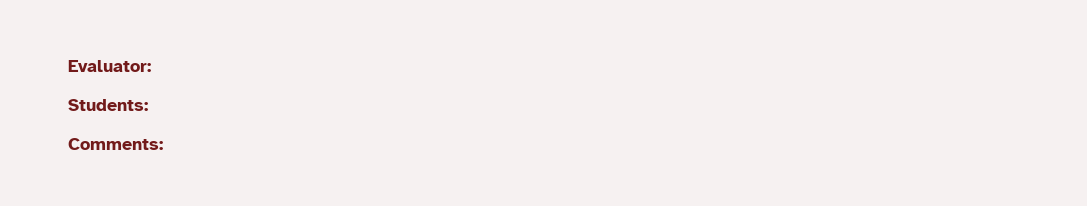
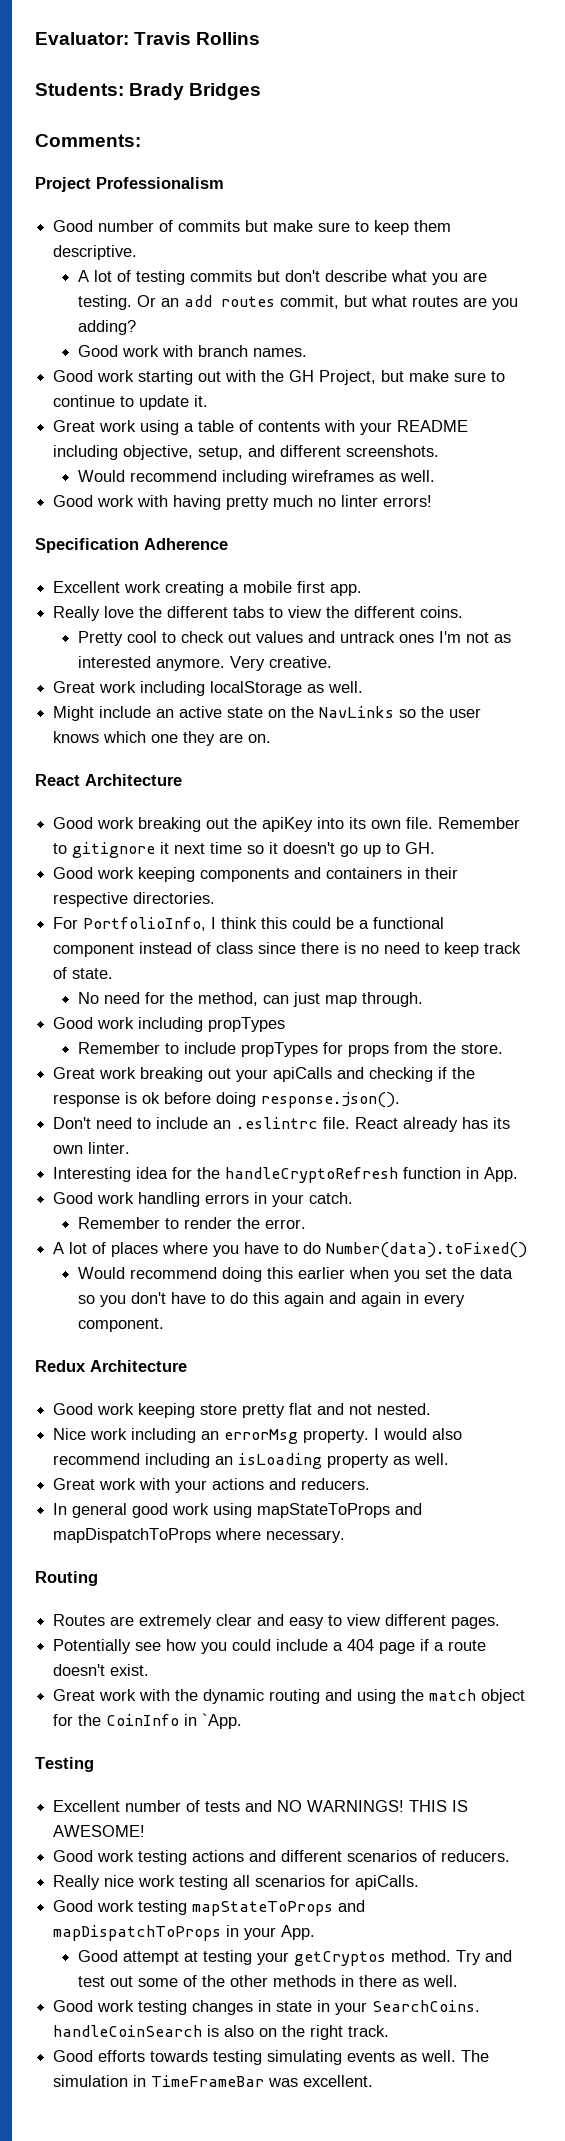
(151, 66) none -> [134,32,261,45] Travis Rollins
(148, 105) none -> [129,83,262,100] Brady Bridges
(163, 144) none -> [35,177,224,192] [53,220,452,235] [53,245,138,260] [77,270,487,285] [77,295,518,310] [77,320,136,335] [77,345,307,357] [53,370,506,385] [53,395,209,410] [53,420,469,435] [53,445,440,460] [77,470,435,485] [53,495,433,510] [35,538,228,553] [53,581,363,596] [53,606,464,621] [77,631,511,646] [77,656,332,671] [53,681,364,696] [53,706,482,721] [53,731,272,746] [35,774,182,786] [53,817,521,832] [53,842,436,858] [53,867,459,882] [53,892,216,907] [53,917,445,931] [53,942,522,957] [53,967,114,979] [77,992,423,1007] [53,1017,286,1032] [77,1042,503,1057] [53,1067,476,1082] [53,1092,401,1108] [53,1117,511,1132] [53,1142,131,1154] [53,1167,519,1183] [53,1192,354,1207] [77,1217,306,1229] [53,1242,528,1258] [77,1267,513,1282] [77,1292,465,1307] [77,1318,164,1332] [35,1360,187,1372] [53,1403,432,1418] [53,1428,463,1444] [53,1453,450,1469] [53,1478,371,1493] [53,1503,423,1518] [53,1528,346,1543] [35,1571,98,1586] [53,1614,501,1629] [53,1639,487,1654] [53,1664,150,1676] [53,1689,526,1704] [53,1713,243,1729] [35,1757,94,1772] [53,1800,469,1812] [53,1825,146,1837] [53,1850,511,1865] [53,1875,420,1890] [53,1900,366,1916] [53,1925,316,1941] [77,1950,512,1966] [77,1975,458,1987] [53,2000,481,2015] [53,2025,390,2040] [53,2050,490,2065] [53,2075,374,2087] // Project Professionalism // Good number of commits but make sure to keep them descriptive. // A lot of testing commits but don't describe what you are testing. Or an add routes commit, but what routes are you adding? // Good work with branch names. // Good work starting out with the GH Project, but make sure to continue to update it. // Great work using a table of contents with your README including objective, setup, and different screenshots. // Would recommend including wireframes as well. // Good work with having pretty much no linter errors! // Specification Adherence // Excellent work creating a mobile first app. // Really love the different tabs to view the different coins. // Pretty cool to check out values and untrack ones I'm not as interested anymore. Very creative. // Great work including localStorage as well. // Might include an active state on the NavLinks so the user knows which one they are on. // React Architecture // Good work breaking out the apiKey into its own file. Remember to gitignore it next time so it doesn't go up to GH. // Good work keeping components and containers in their respective directories. // For PortfolioInfo, I think this could be a functional component instead of class since there is no need to keep track of state. // No need for the method, can just map through. // Good work including propTypes // Remember to include propTypes for props from the store. // Great work breaking out your apiCalls and checking if the response is ok before doing response.json(). // Don't need to include an .eslintrc file. React already has its own linter. // Interesting idea for the handleCryptoRefresh function in App. // Good work handling errors in your catch. // Remember to render the error. // A lot of places where you have to do Number(data).toFixed() // Would recommend doing this earlier when you set the data so you don't have to do this again and again in every component. // Redux Architecture // Good work keeping store pretty flat and not nested. // Nice work including an errorMsg property. I would also recommend including an isLoading property as well. // Great work with your actions and reducers. // In general good work using mapStateToProps and mapDispatchToProps where necessary. // Routing // Routes are extremely clear and easy to view different pages. // Potentially see how you could include a 404 page if a route doesn't exist. // Great work with the dynamic routing and using the match object for the CoinInfo in `App. // Testing // Excellent number of tests and NO WARNINGS! THIS IS AWESOME! // Good work testing actions and different scenarios of reducers. // Really nice work testing all scenarios for apiCalls. // Good work testing mapStateToProps and mapDispatchToProps in your App. // Good attempt at testing your getCryptos method. Try and test out some of the other methods in there as well. // Good work testing changes in state in your SearchCoins. handleCoinSearch is also on the right track. // Good efforts towards testing simulating events as well. The simulation in TimeFrameBar was excellent.

